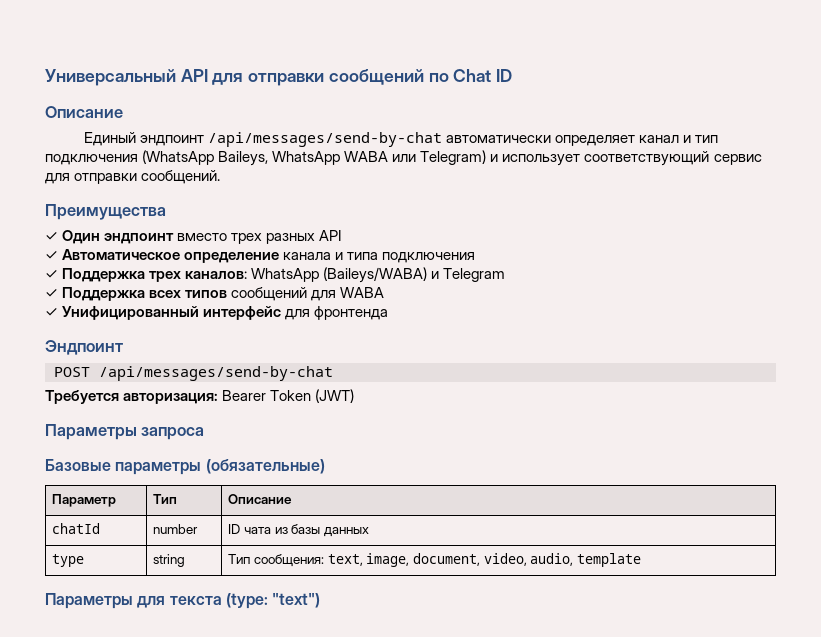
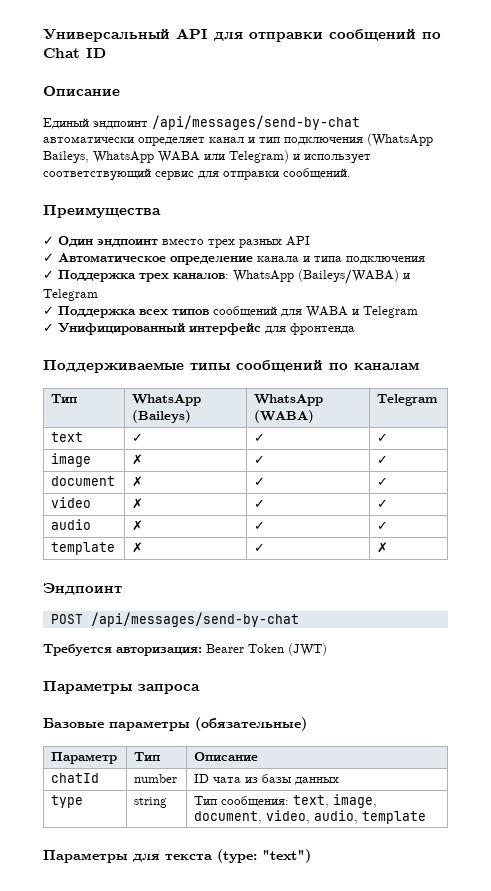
(385, 292) none -> [352,306,418,318] и Telegram
(389, 313) none -> [43,360,419,373] [51,394,78,404] [132,394,202,406] [132,410,192,423] [254,394,324,406] [254,410,315,423] [377,394,439,406] [51,432,84,442] [132,433,144,442] [254,433,266,442] [377,433,389,442] [51,453,92,467] [132,454,144,465] [254,455,266,464] [377,455,389,464] [51,476,116,486] [132,476,144,487] [254,477,266,486] [377,477,389,486] [51,497,92,508] [132,498,144,509] [254,499,266,508] [377,499,389,508] [51,519,92,530] [132,520,144,531] [254,521,266,530] [377,521,389,530] [51,542,116,555] [132,542,144,553] [254,543,266,552] [377,542,389,553] // Поддерживаемые типы сообщений по каналам // Тип | WhatsApp (Baileys) | WhatsApp (WABA) | Telegram // text | ✓ | ✓ | ✓ // image | ✗ | ✓ | ✓ // document | ✗ | ✓ | ✓ // video | ✗ | ✓ | ✓ // audio | ✗ | ✓ | ✓ // template | ✗ | ✓ | ✗

